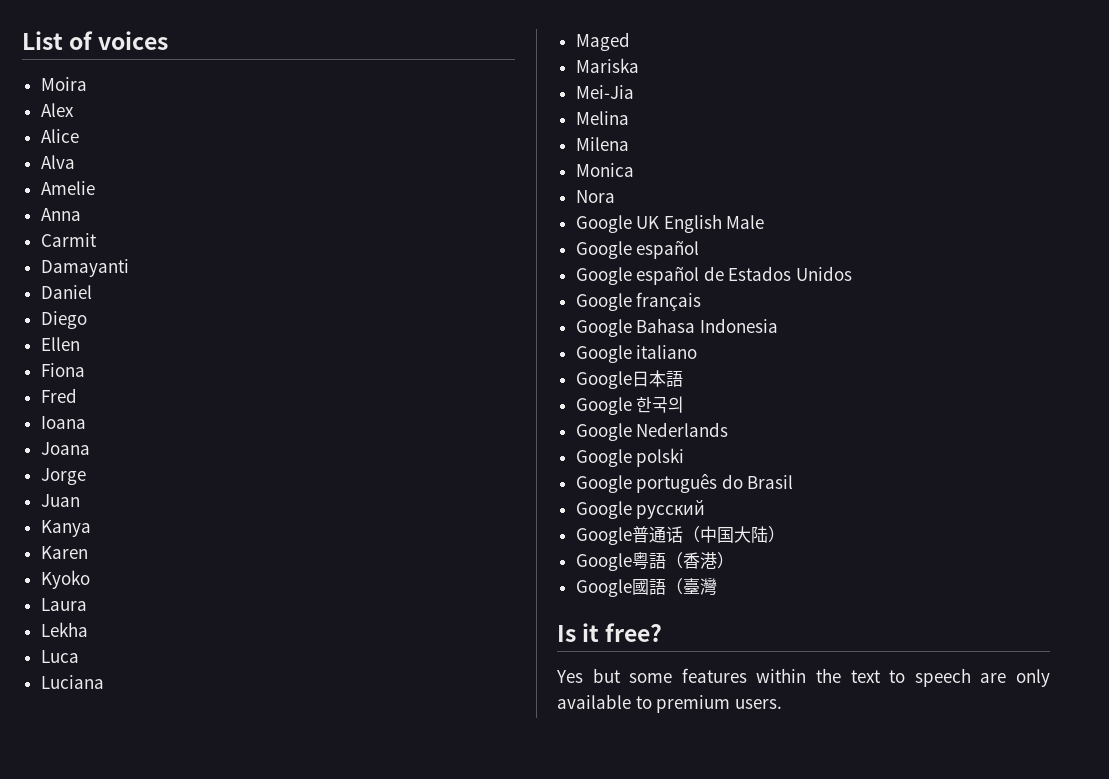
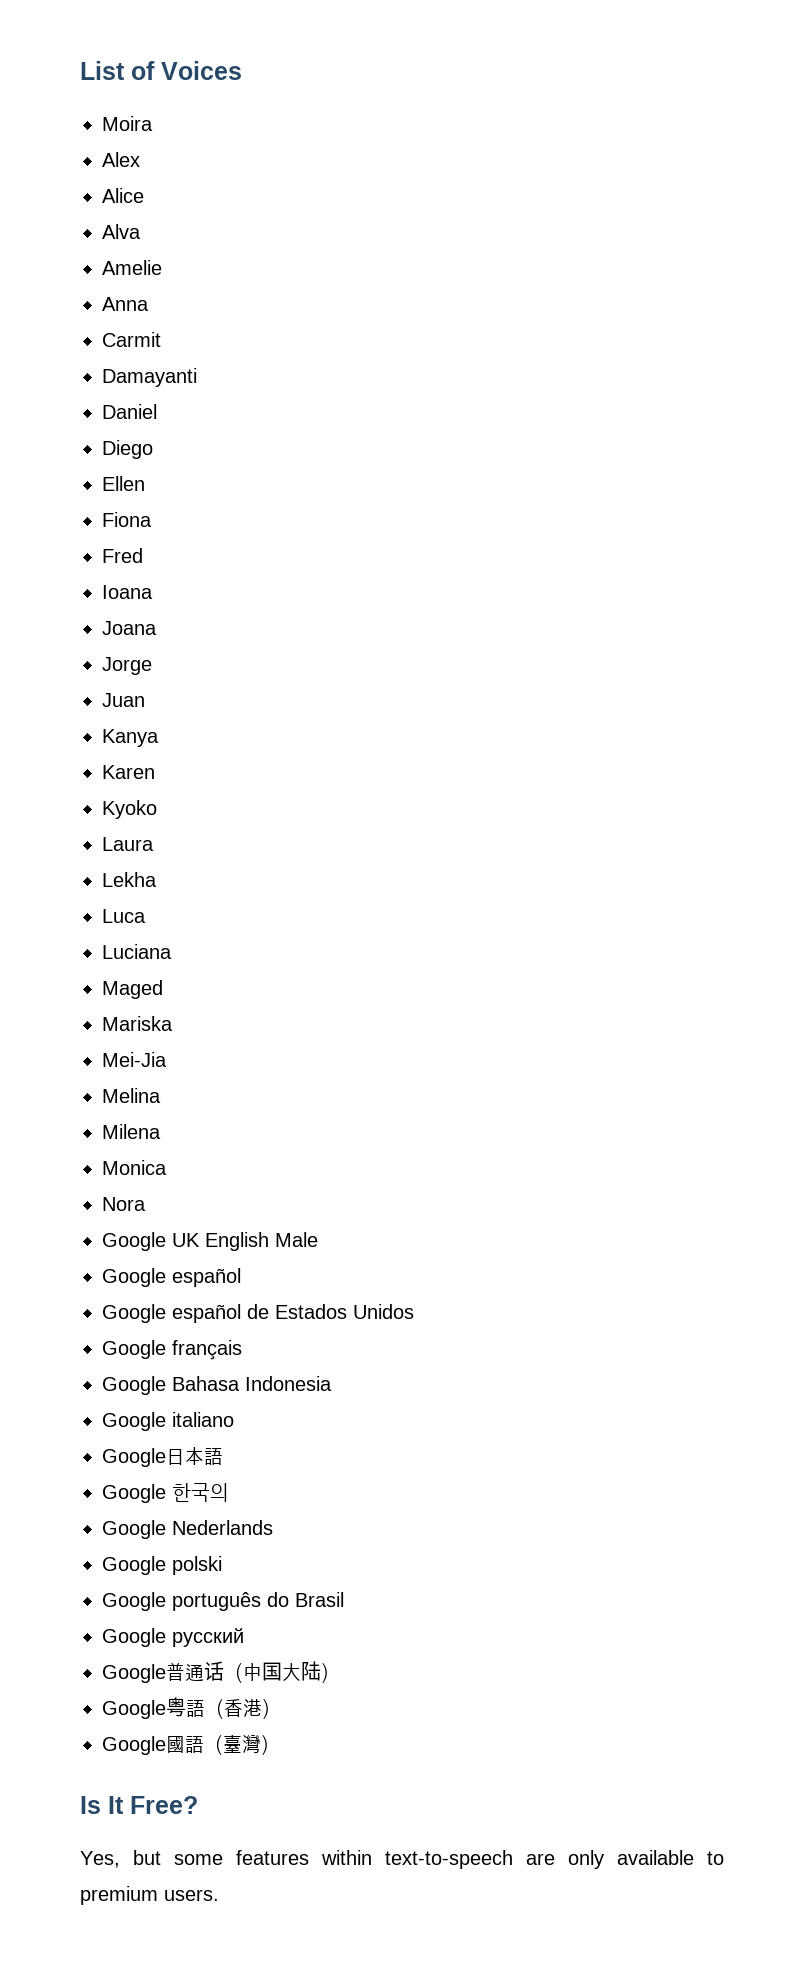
[98,31,169,50] voices -> [161,61,242,80] Voices
(717, 586) none -> [261,1735,280,1755] ）
[582,623,663,642] [556,670,583,683] it free? // Yes -> [108,1796,198,1814] [80,1851,120,1868] It Free? // Yes,
[816,668,971,687] the text to speech -> [385,1850,513,1869] text-to-speech

